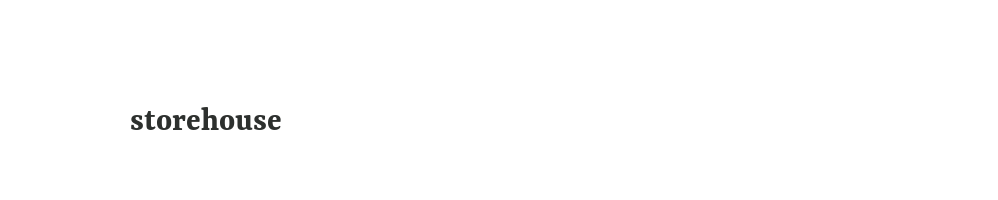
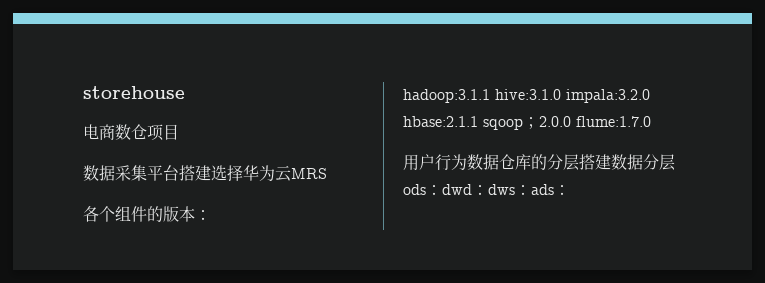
(282, 118) none -> [83,124,179,141] [83,165,327,182] [83,206,211,222] [403,89,650,103] [403,116,651,130] [403,154,675,171] [403,184,570,195] // 电商数仓项目 // 数据采集平台搭建选择华为云MRS // 各个组件的版本： // hadoop:3.1.1 hive:3.1.0 impala:3.2.0 hbase:2.1.1 sqoop；2.0.0 flume:1.7.0 // 用户行为数据仓库的分层搭建数据分层ods：dwd：dws：ads：

